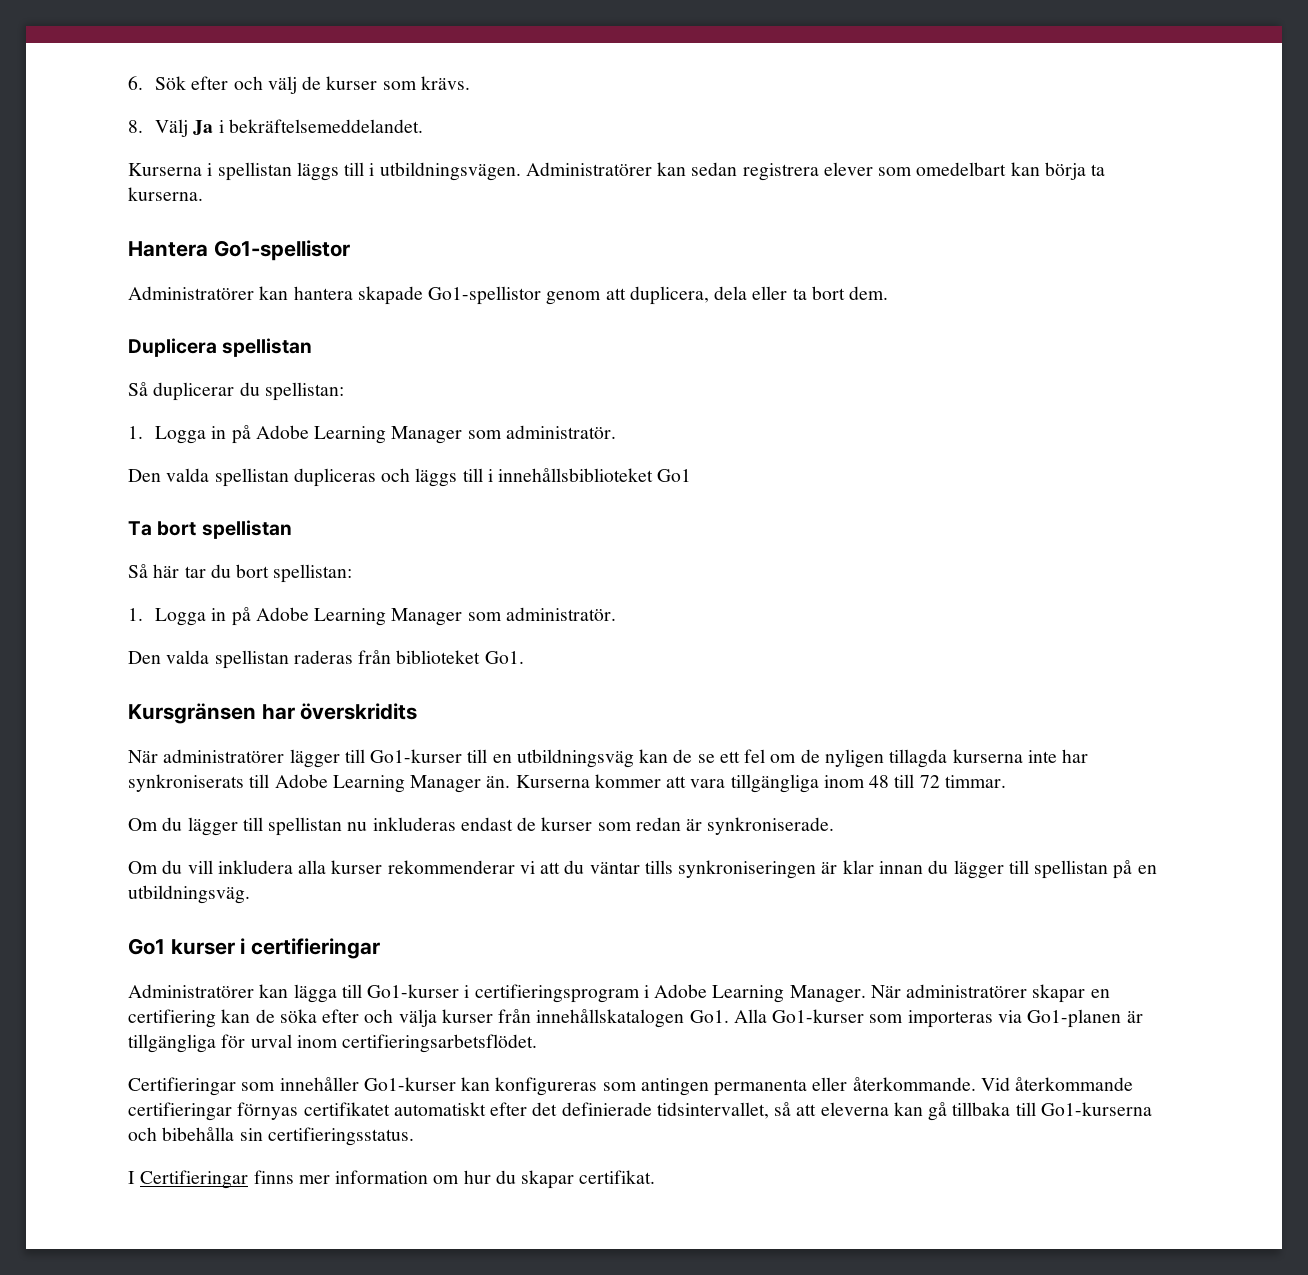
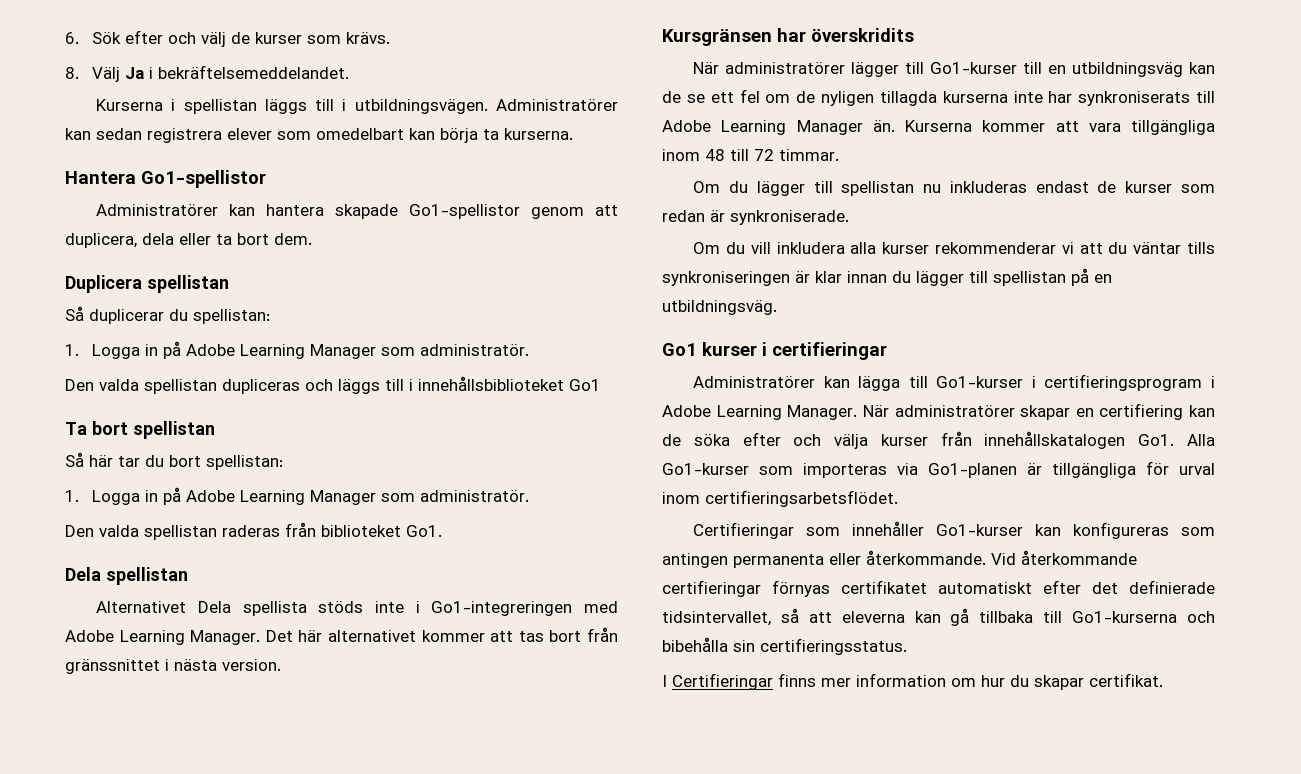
(524, 657) none -> [65,567,188,585] [96,601,618,616] [65,627,619,645] [65,659,281,674] // Dela spellistan // Alternativet Dela spellista stöds inte i Go1-integreringen med Adobe Learning Manager. Det här alternativet kommer att tas bort från gränssnittet i nästa version.

